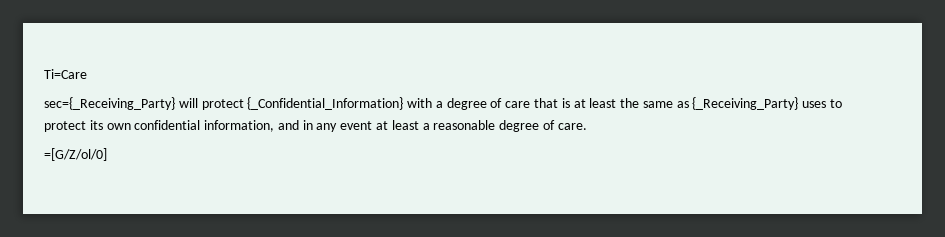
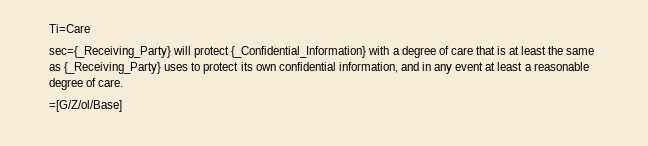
[44,148,107,161] =[G/Z/ol/0] -> [49,100,122,112] =[G/Z/ol/Base]

